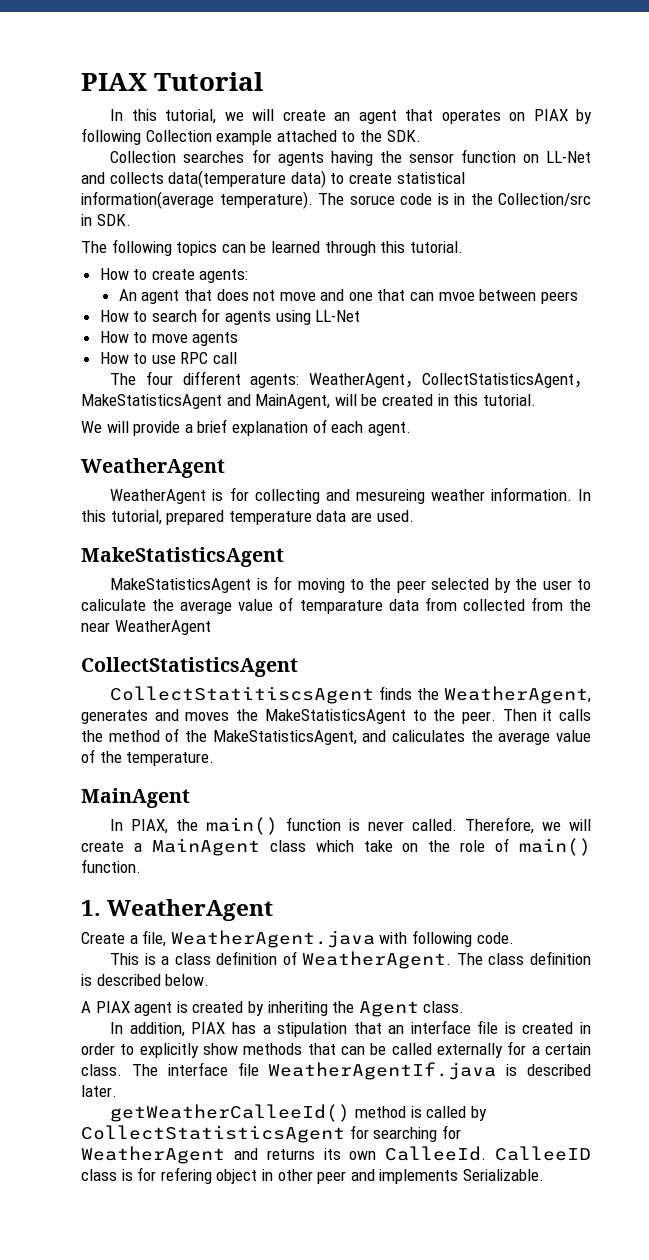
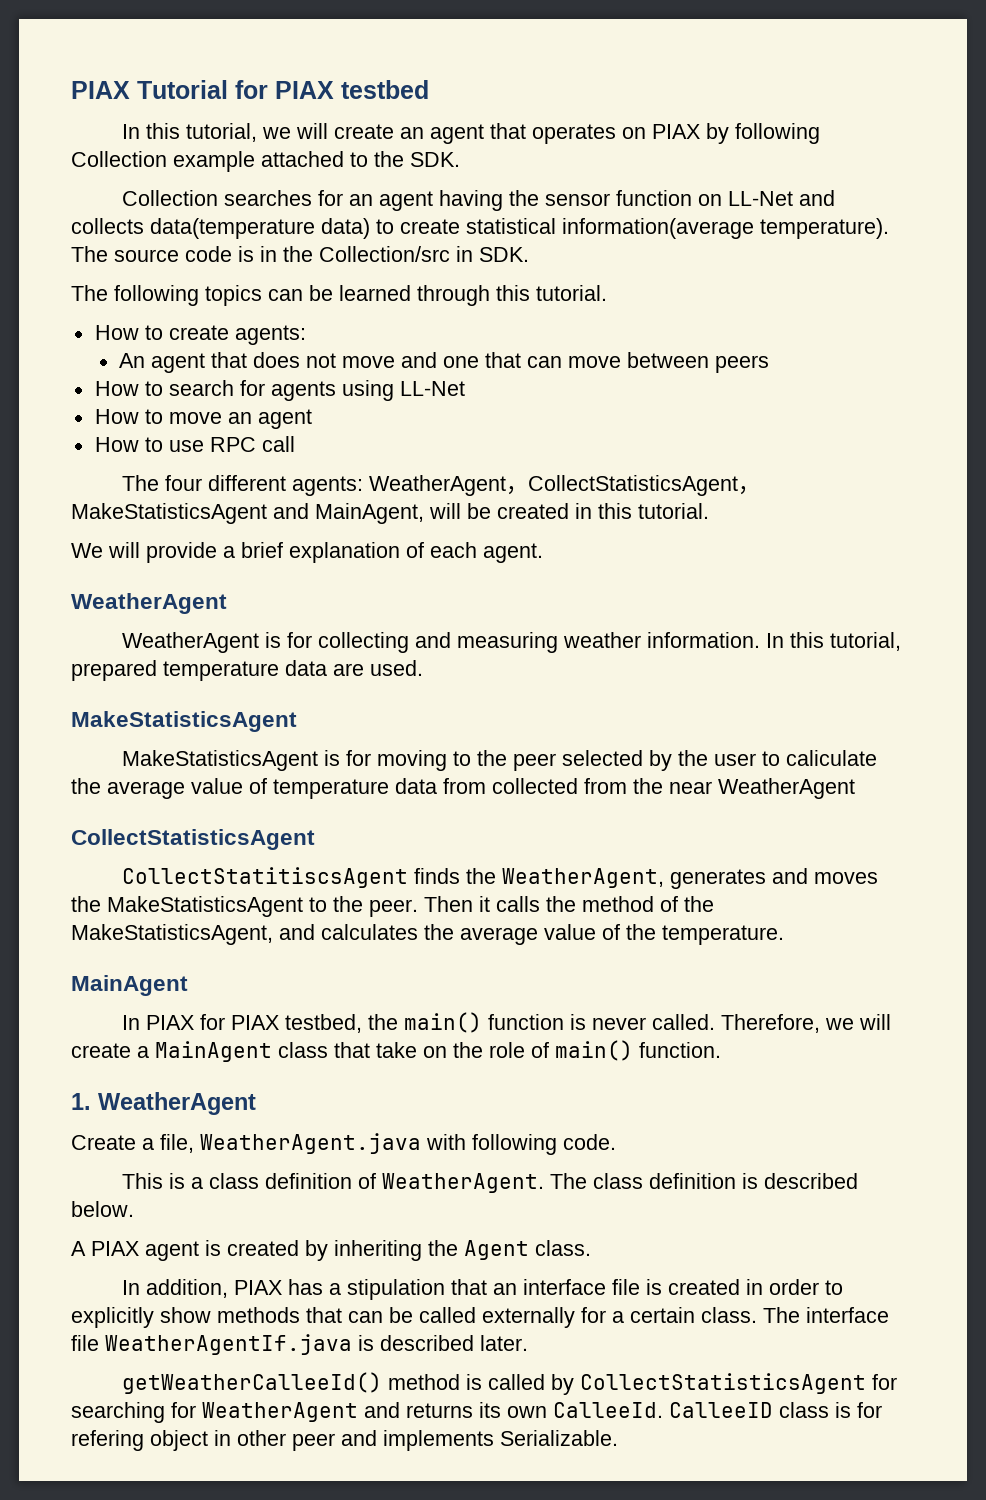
(264, 81) none -> [235,80,429,99] for PIAX testbed
[277,152,324,166] agents -> [348,191,433,211] an agent
[349,195,395,205] soruce -> [114,249,179,262] source
[438,292,475,301] mvoe -> [567,356,621,368] move
[192,332,239,346] agents -> [227,409,312,429] an agent
[355,489,425,504] mesureing -> [456,632,558,653] measuring
[299,600,383,614] temparature -> [273,779,389,799] temperature
[392,730,465,742] caliculates -> [321,924,418,940] calculates
[131,819,169,834] PIAX, -> [145,1014,362,1033] PIAX for PIAX testbed,
[315,840,354,852] which -> [334,1042,370,1058] that

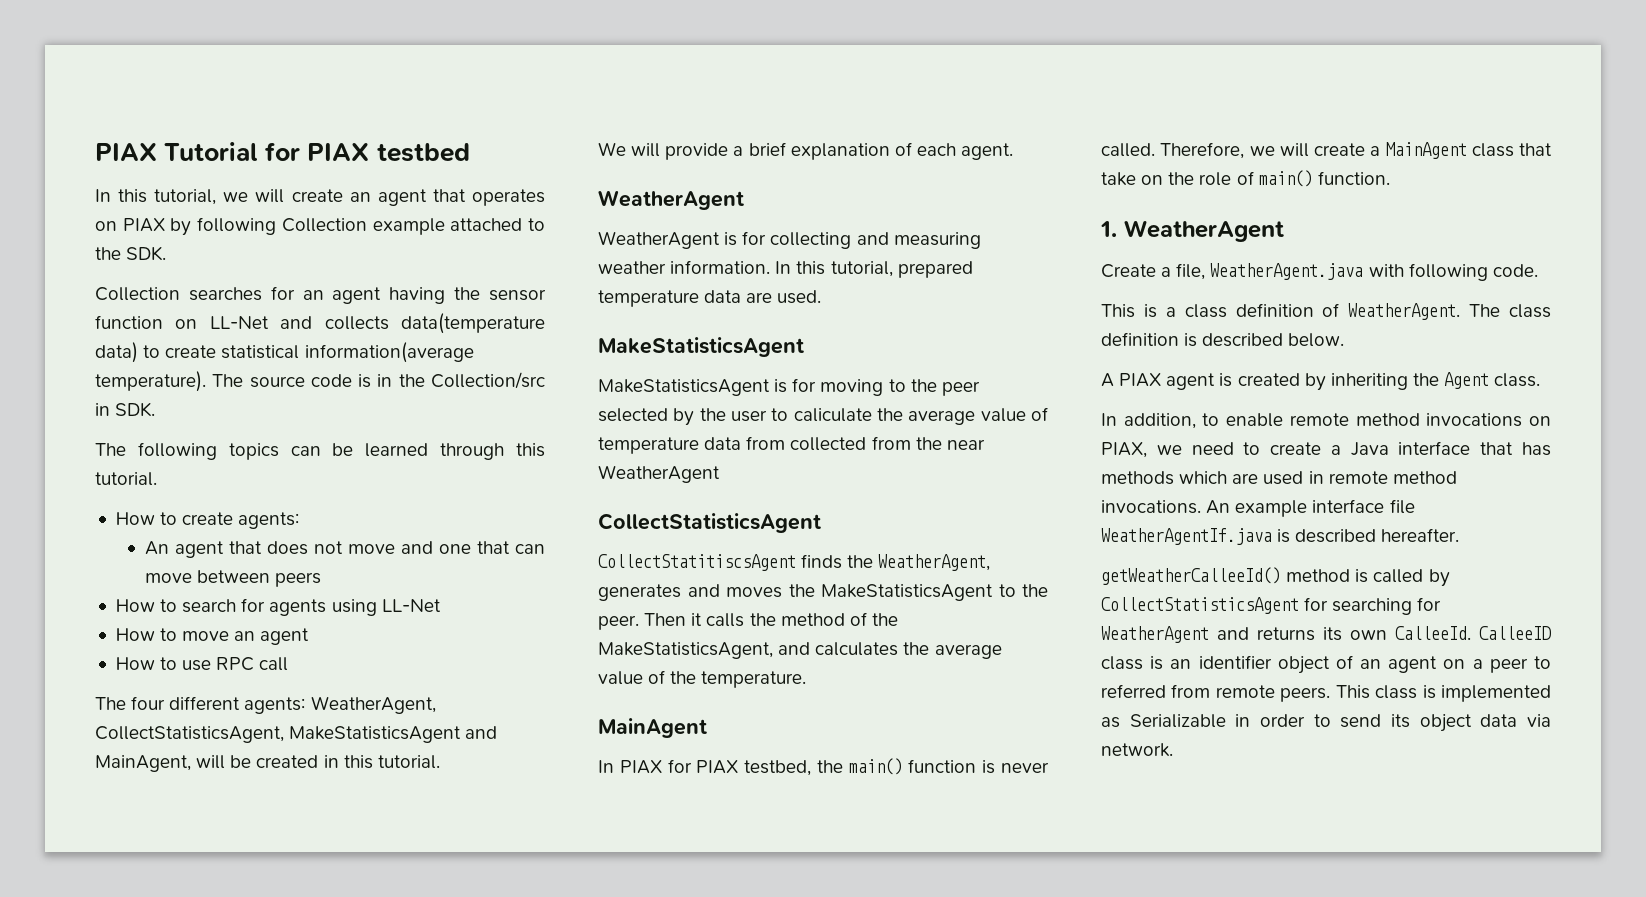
[368,475,760,496] WeatherAgent，CollectStatisticsAgent， -> [310,696,436,714] [95,726,284,743] WeatherAgent, CollectStatisticsAgent,
[233,1279,843,1300] [71,1307,800,1328] PIAX has a stipulation that an interface file is created in order to explicitly show methods that can be called externally for a certain class. The -> [1202,413,1551,427] [1101,441,1551,458] [1101,471,1457,485] [1101,500,1308,517] to enable remote method invocations on PIAX, we need to create a Java interface that has methods which are used in remote method invocations. An example
[480,1335,528,1351] later. -> [1381,528,1460,542] hereafter.
[857,1402,882,1418] [71,1430,618,1451] for refering object in other peer and implements Serializable. -> [1170,655,1551,674] [1101,684,1551,702] [1101,714,1551,732] [1101,743,1173,757] an identifier object of an agent on a peer to referred from remote peers. This class is implemented as Serializable in order to send its object data via network.

